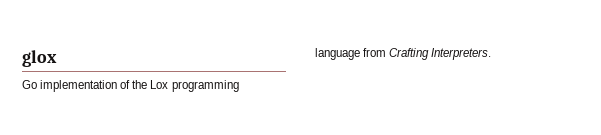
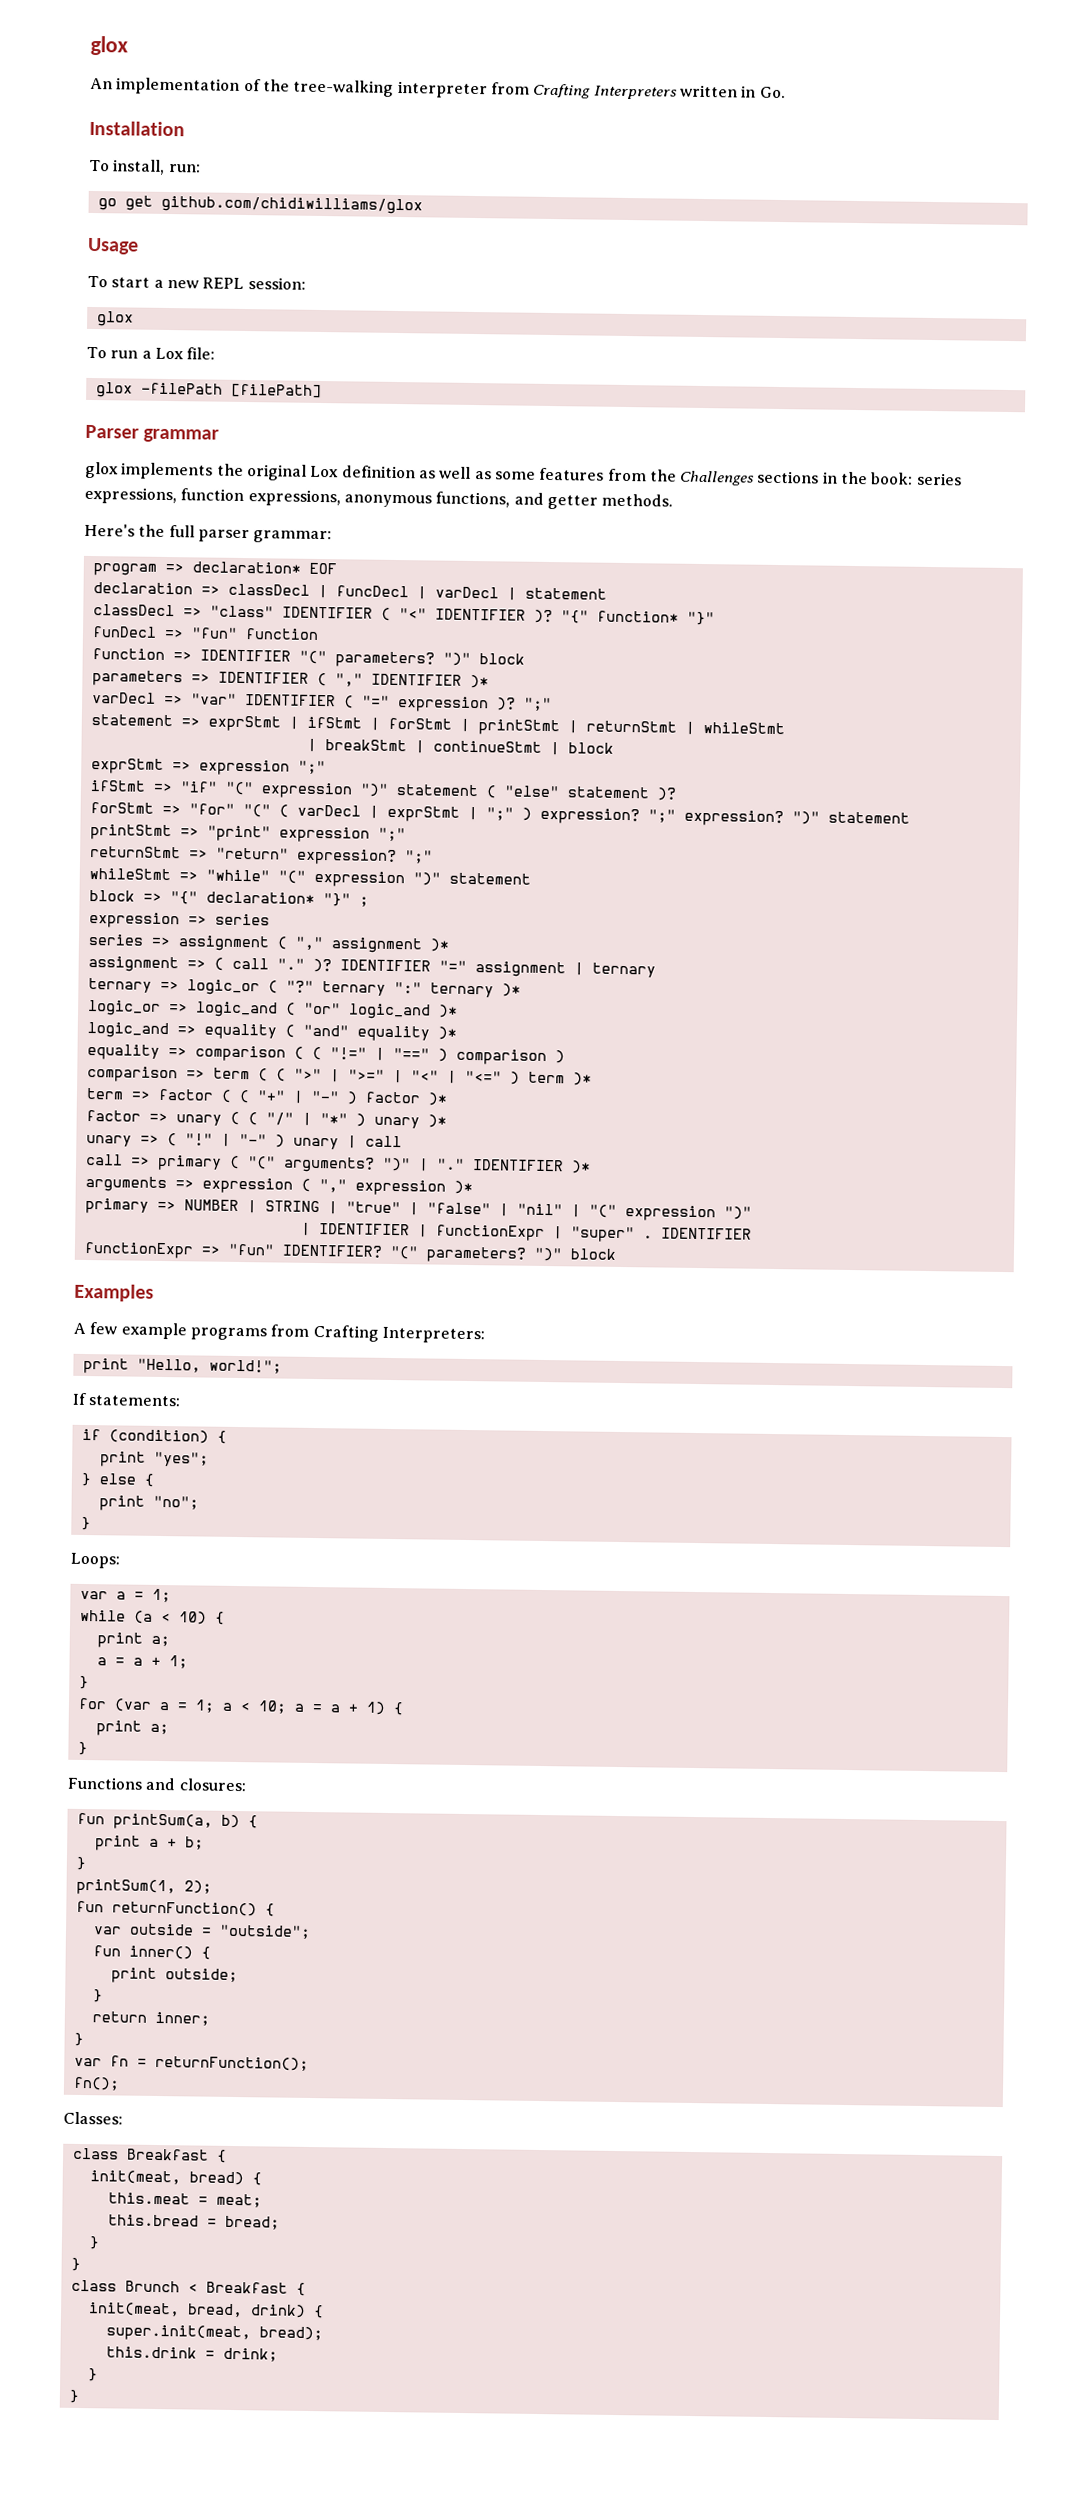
[22,50,57,67] [22,80,37,89] glox // Go -> [90,35,128,56] [90,77,113,90] glox // An
[150,80,239,92] [315,48,492,60] Lox programming language from Crafting Interpreters. -> [293,79,786,100] [89,120,185,137] [89,159,201,175] [97,195,423,215] [87,237,139,255] [87,275,306,290] [96,311,134,327] [86,346,216,360] [95,382,322,399] [85,424,220,443] [85,461,962,486] [84,486,674,510] [84,523,333,544] [92,561,337,576] [92,582,607,601] [92,604,715,626] [91,626,319,640] [91,648,525,668] [91,670,489,689] [91,692,552,713] [90,714,785,736] [306,738,614,756] [90,758,326,776] [89,780,677,801] [89,802,910,827] [89,824,406,843] [89,846,433,866] [88,868,531,888] [88,890,369,907] [88,912,270,929] [87,933,450,954] [87,955,656,978] [87,977,521,998] [86,999,458,1020] [86,1021,457,1042] [86,1043,565,1066] [86,1065,592,1086] [85,1087,448,1106] [85,1109,447,1129] [85,1133,402,1150] [85,1153,591,1174] [84,1175,473,1196] [84,1197,752,1222] [300,1222,752,1243] [83,1241,616,1263] [74,1283,154,1302] [73,1322,485,1344] [82,1357,282,1374] [72,1392,182,1407] [81,1428,227,1444] [99,1451,209,1467] [80,1472,154,1487] [98,1495,199,1511] [80,1516,91,1531] [70,1552,120,1569] [79,1588,171,1603] [79,1609,225,1625] [96,1632,170,1648] [96,1655,188,1669] [78,1675,89,1690] [77,1697,404,1716] [95,1720,169,1736] [77,1741,88,1756] [67,1776,247,1792] [76,1812,258,1830] [94,1835,204,1851] [75,1856,86,1871] [75,1878,212,1896] [75,1900,275,1917] [92,1923,311,1939] [92,1945,211,1960] [110,1967,238,1983] [92,1989,103,2003] [91,2011,210,2026] [73,2032,84,2047] [73,2055,309,2071] [72,2076,120,2091] [63,2111,123,2125] [72,2147,227,2163] [89,2170,262,2186] [107,2192,262,2208] [107,2214,280,2230] [88,2236,100,2250] [70,2257,81,2272] [70,2279,306,2296] [87,2302,324,2319] [105,2324,323,2342] [105,2346,278,2362] [87,2368,98,2382] [68,2389,79,2404] tree-walking interpreter from Crafting Interpreters written in Go. // Installation // To install, run: // go get github.com/chidiwilliams/glox // Usage // To start a new REPL session: // glox // To run a Lox file: // glox -filePath [filePath] // Parser grammar // glox implements the original Lox definition as well as some features from the Challenges sections in the book: series expressions, function expressions, anonymous functions, and getter methods. // Here's the full parser grammar: // program => declaration* EOF // declaration => classDecl | funcDecl | varDecl | statement // classDecl => "class" IDENTIFIER ( "<" IDENTIFIER )? "{" function* "}" // funDecl => "fun" function // function => IDENTIFIER "(" parameters? ")" block // parameters => IDENTIFIER ( "," IDENTIFIER )* // varDecl => "var" IDENTIFIER ( "=" expression )? ";" // statement => exprStmt | ifStmt | forStmt | printStmt | returnStmt | whileStmt // | breakStmt | continueStmt | block // exprStmt => expression ";" // ifStmt => "if" "(" expression ")" statement ( "else" statement )? // forStmt => "for" "(" ( varDecl | exprStmt | ";" ) expression? ";" expression? ")" statement // printStmt => "print" expression ";" // returnStmt => "return" expression? ";" // whileStmt => "while" "(" expression ")" statement // block => "{" declaration* "}" ; // expression => series // series => assignment ( "," assignment )* // assignment => ( call "." )? IDENTIFIER "=" assignment | ternary // ternary => logic_or ( "?" ternary ":" ternary )* // logic_or => logic_and ( "or" logic_and )* // logic_and => equality ( "and" equality )* // equality => comparison ( ( "!=" | "==" ) comparison ) // comparison => term ( ( ">" | ">=" | "<" | "<=" ) term )* // term => factor ( ( "+" | "-" ) factor )* // factor => unary ( ( "/" | "*" ) unary )* // unary => ( "!" | "-" ) unary | call // call => primary ( "(" arguments? ")" | "." IDENTIFIER )* // arguments => expression ( "," expression )* // primary => NUMBER | STRING | "true" | "false" | "nil" | "(" expression ")" // | IDENTIFIER | functionExpr | "super" . IDENTIFIER // functionExpr => "fun" IDENTIFIER? "(" parameters? ")" block // Examples // A few example programs from Crafting Interpreters: // print "Hello, world!"; // If statements: // if (condition) { // print "yes"; // } else { // print "no"; // } // Loops: // var a = 1; // while (a < 10) { // print a; // a = a + 1; // } // for (var a = 1; a < 10; a = a + 1) { // print a; // } // Functions and closures: // fun printSum(a, b) { // print a + b; // } // printSum(1, 2); // fun returnFunction() { // var outside = "outside"; // fun inner() { // print outside; // } // return inner; // } // var fn = returnFunction(); // fn(); // Classes: // class Breakfast { // init(meat, bread) { // this.meat = meat; // this.bread = bread; // } // } // class Brunch < Breakfast { // init(meat, bread, drink) { // super.init(meat, bread); // this.drink = drink; // } // }

